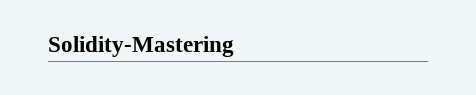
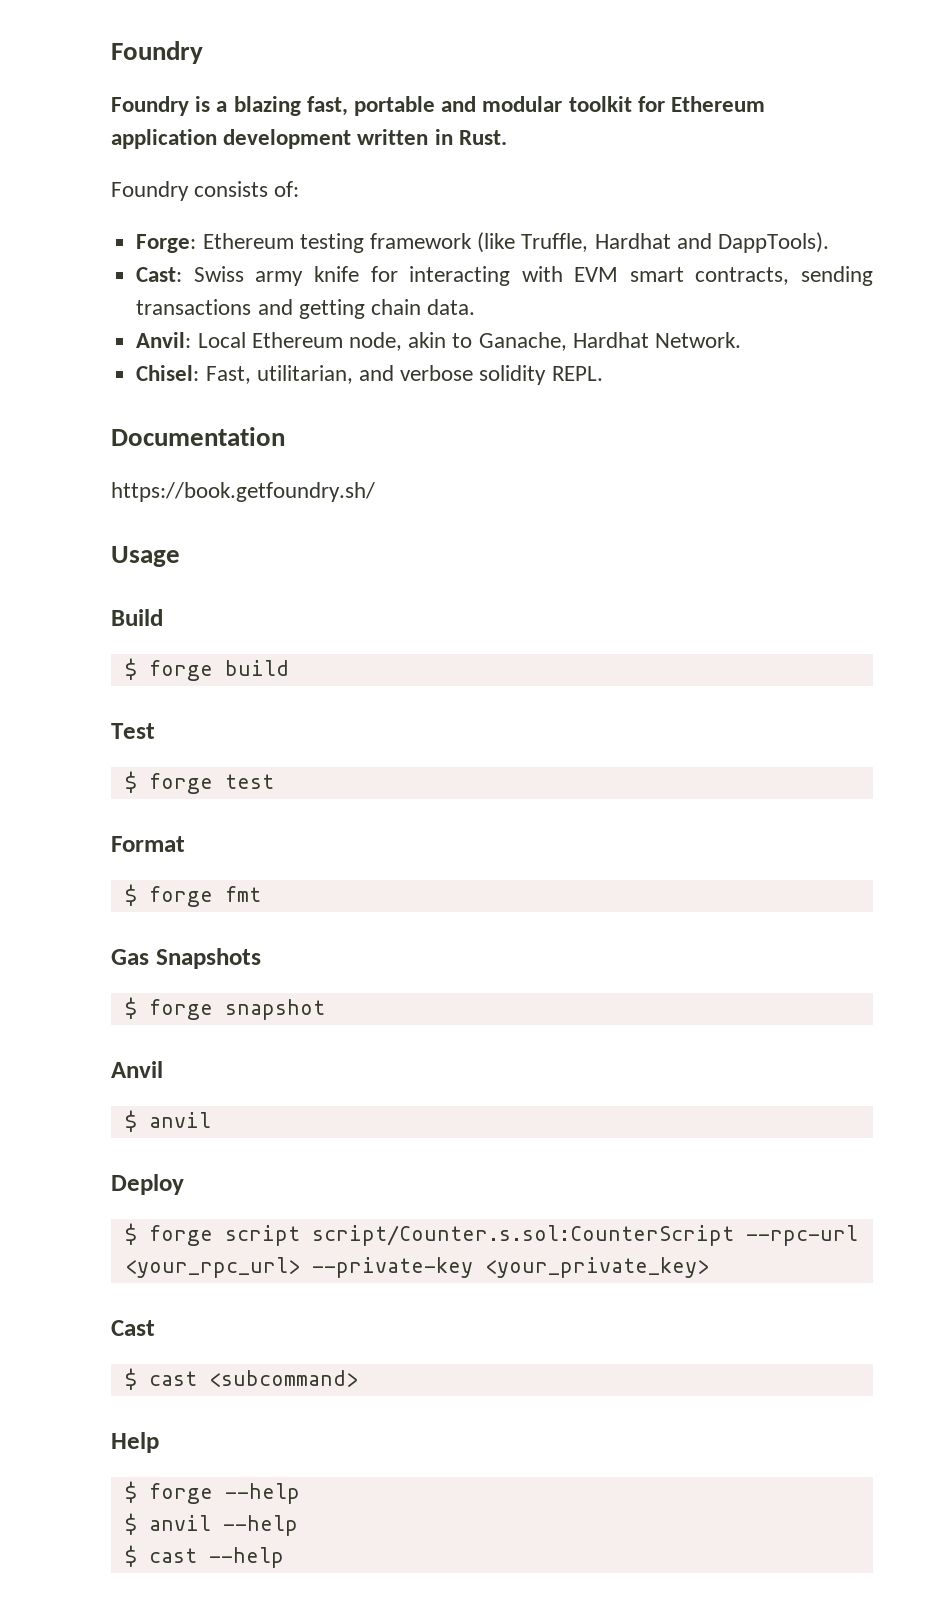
[48,36,234,57] Solidity-Mastering -> [111,41,203,64] [111,96,766,116] [111,129,507,149] [111,181,300,201] [136,232,829,253] [136,266,874,286] [136,299,476,319] [136,332,741,351] [136,365,603,385] [111,427,285,446] [111,482,375,502] [111,546,180,567] [111,609,163,626] [124,658,289,681] [111,723,155,739] [124,771,274,794] [111,836,185,852] [124,884,261,907] [111,948,261,969] [124,997,325,1020] [111,1061,163,1078] [124,1110,211,1132] [111,1174,184,1195] [124,1223,858,1246] [124,1257,709,1278] [111,1320,155,1336] [124,1368,358,1390] [111,1432,159,1453] [124,1481,300,1504] [124,1513,298,1536] [124,1545,284,1568] Foundry // Foundry is a blazing fast, portable and modular toolkit for Ethereum application development written in Rust. // Foundry consists of: // Forge: Ethereum testing framework (like Truffle, Hardhat and DappTools). // Cast: Swiss army knife for interacting with EVM smart contracts, sending transactions and getting chain data. // Anvil: Local Ethereum node, akin to Ganache, Hardhat Network. // Chisel: Fast, utilitarian, and verbose solidity REPL. // Documentation // https://book.getfoundry.sh/ // Usage // Build // $ forge build // Test // $ forge test // Format // $ forge fmt // Gas Snapshots // $ forge snapshot // Anvil // $ anvil // Deploy // $ forge script script/Counter.s.sol:CounterScript --rpc-url <your_rpc_url> --private-key <your_private_key> // Cast // $ cast <subcommand> // Help // $ forge --help // $ anvil --help // $ cast --help

